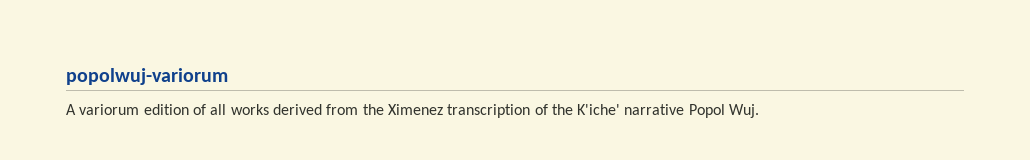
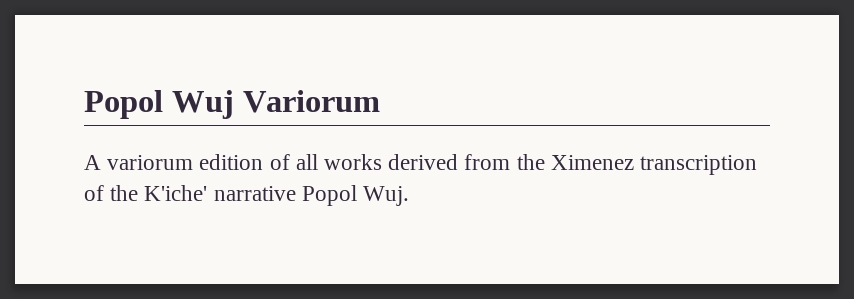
[66,68,228,85] popolwuj-variorum -> [84,90,380,119] Popol Wuj Variorum

